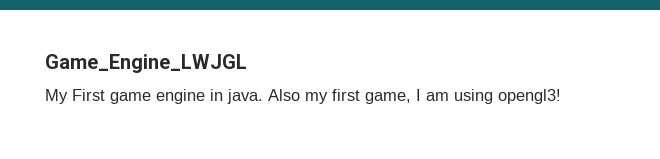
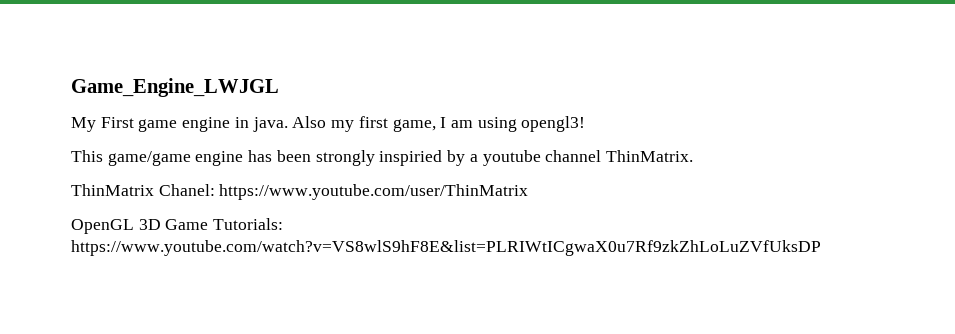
(561, 96) none -> [71,150,693,166] [71,184,529,200] [71,218,284,234] [71,240,821,256] // This game/game engine has been strongly inspiried by a youtube channel ThinMatrix. // ThinMatrix Chanel: https://www.youtube.com/user/ThinMatrix // OpenGL 3D Game Tutorials: https://www.youtube.com/watch?v=VS8wlS9hF8E&list=PLRIWtICgwaX0u7Rf9zkZhLoLuZVfUksDP

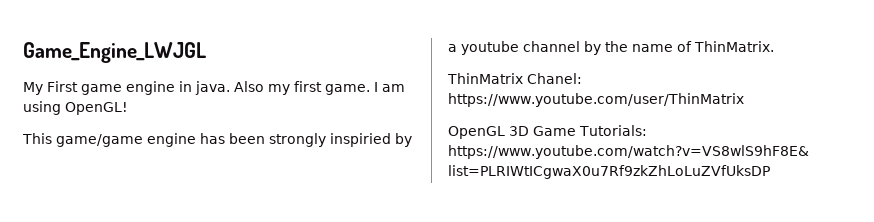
[392,119,436,132] game, -> [324,84,370,95] game.
[521,116,586,132] opengl3! -> [65,102,128,115] OpenGL!
(602, 156) none -> [584,41,692,55] by the name of

